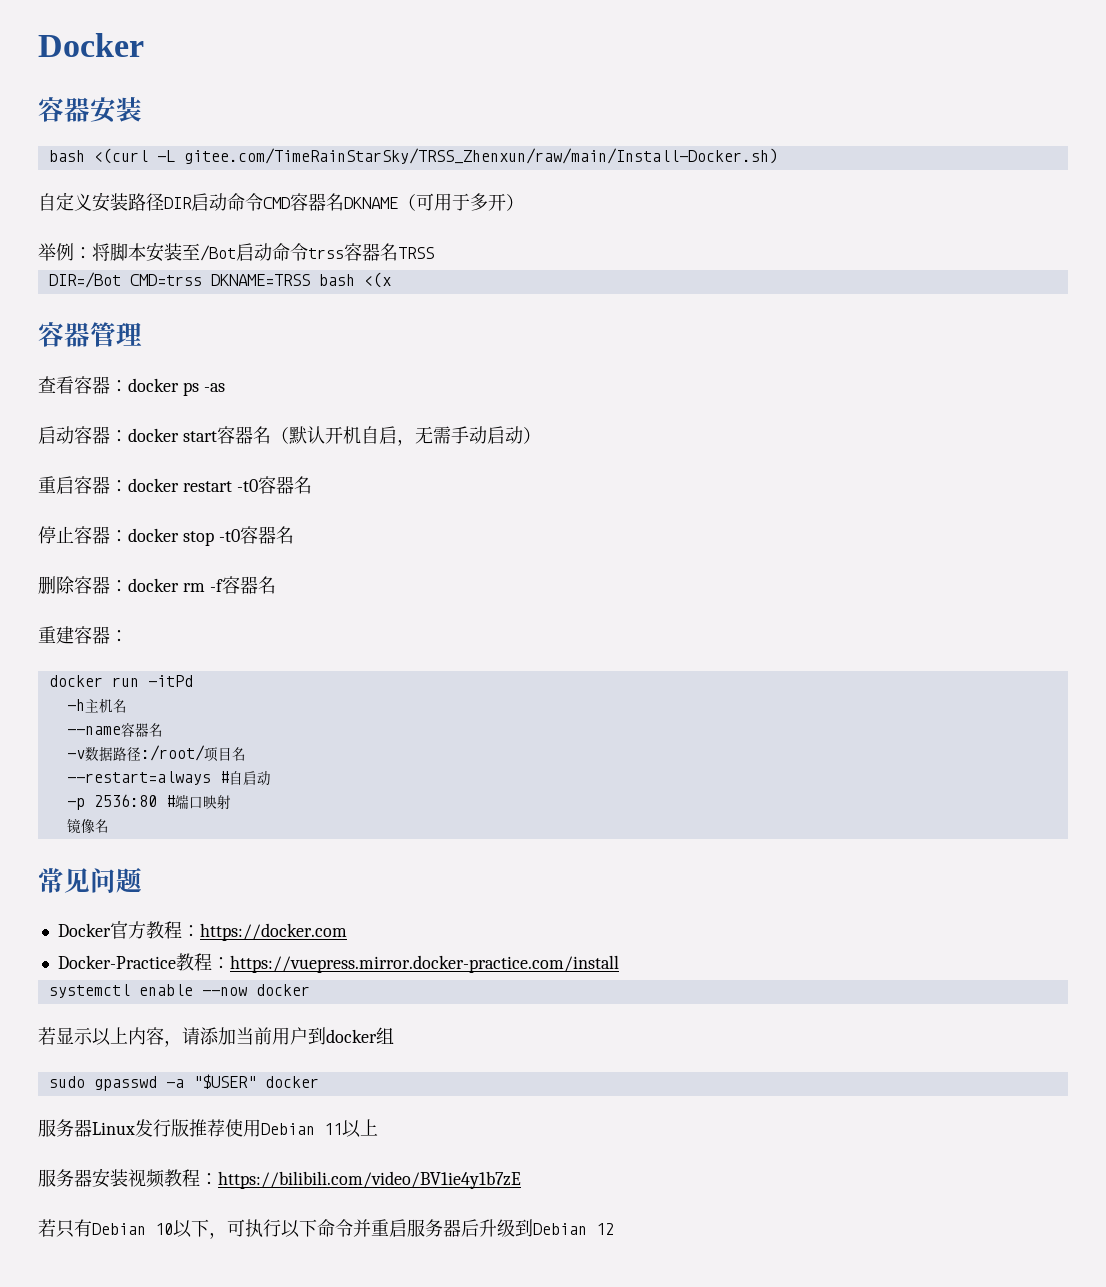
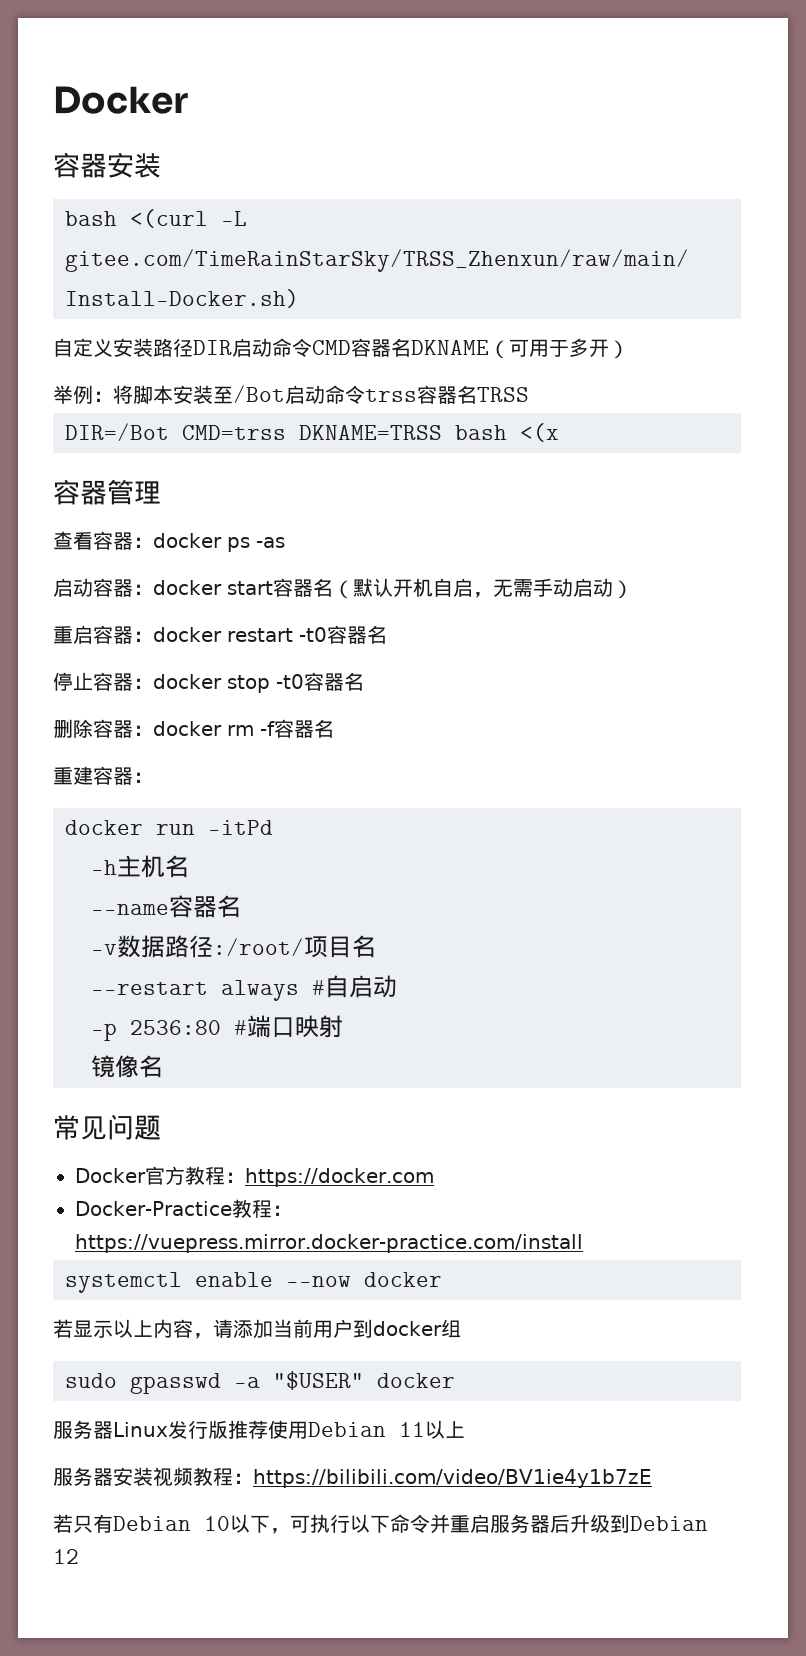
[66,771,211,785] --restart=always -> [91,980,299,1001] --restart always

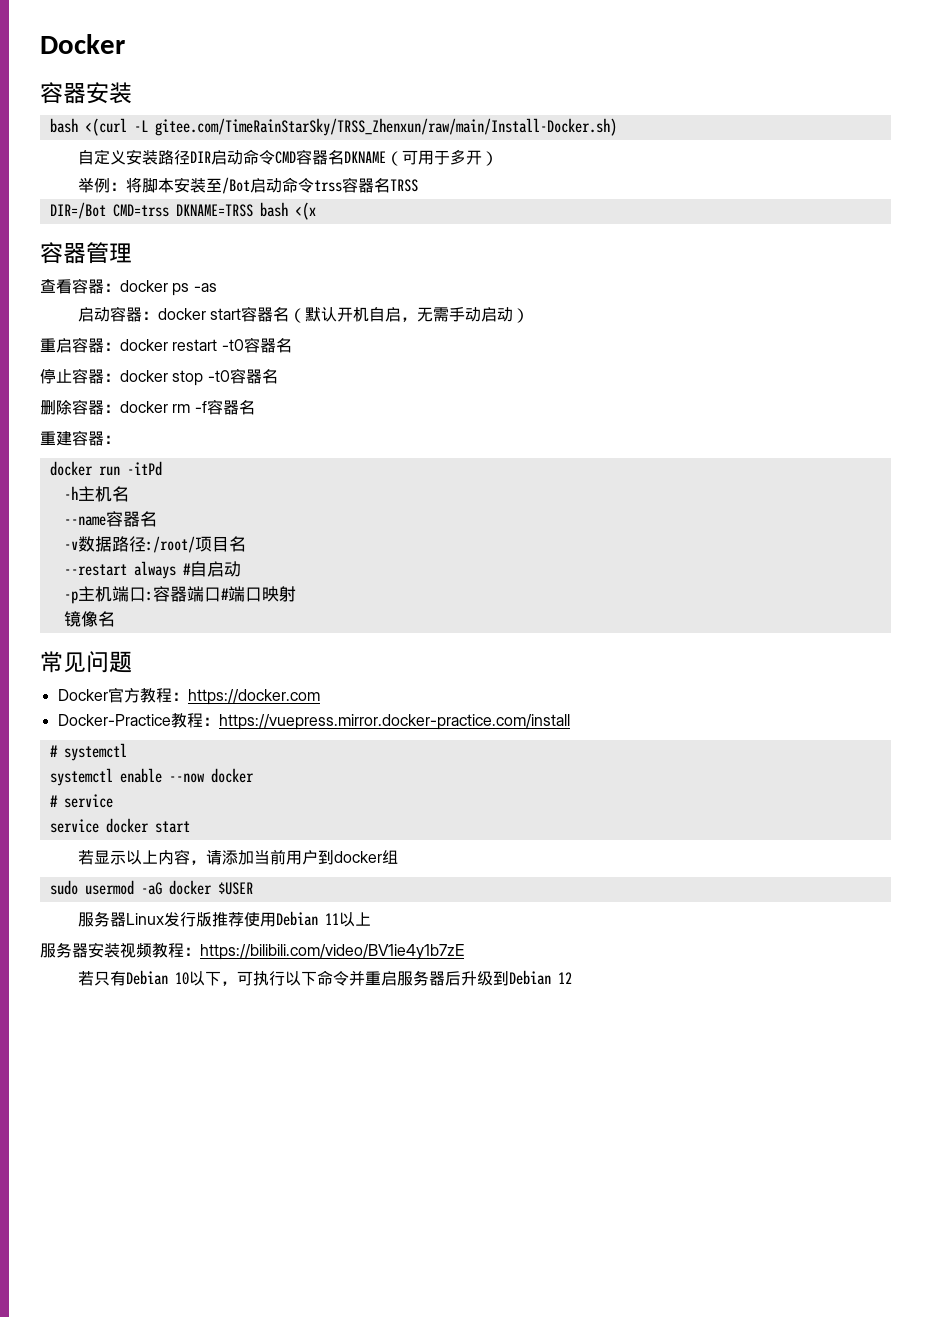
[130,1020,221,1035] 2536:80 -> [77,586,221,602] 主机端口:容器端口
(583, 1243) none -> [49,743,127,761] // # systemctl
(442, 1279) none -> [49,794,113,808] [49,818,190,833] // # service // service docker start
[130,1371,455,1394] gpasswd -a "$USER" docker -> [84,880,253,895] usermod -aG docker $USER

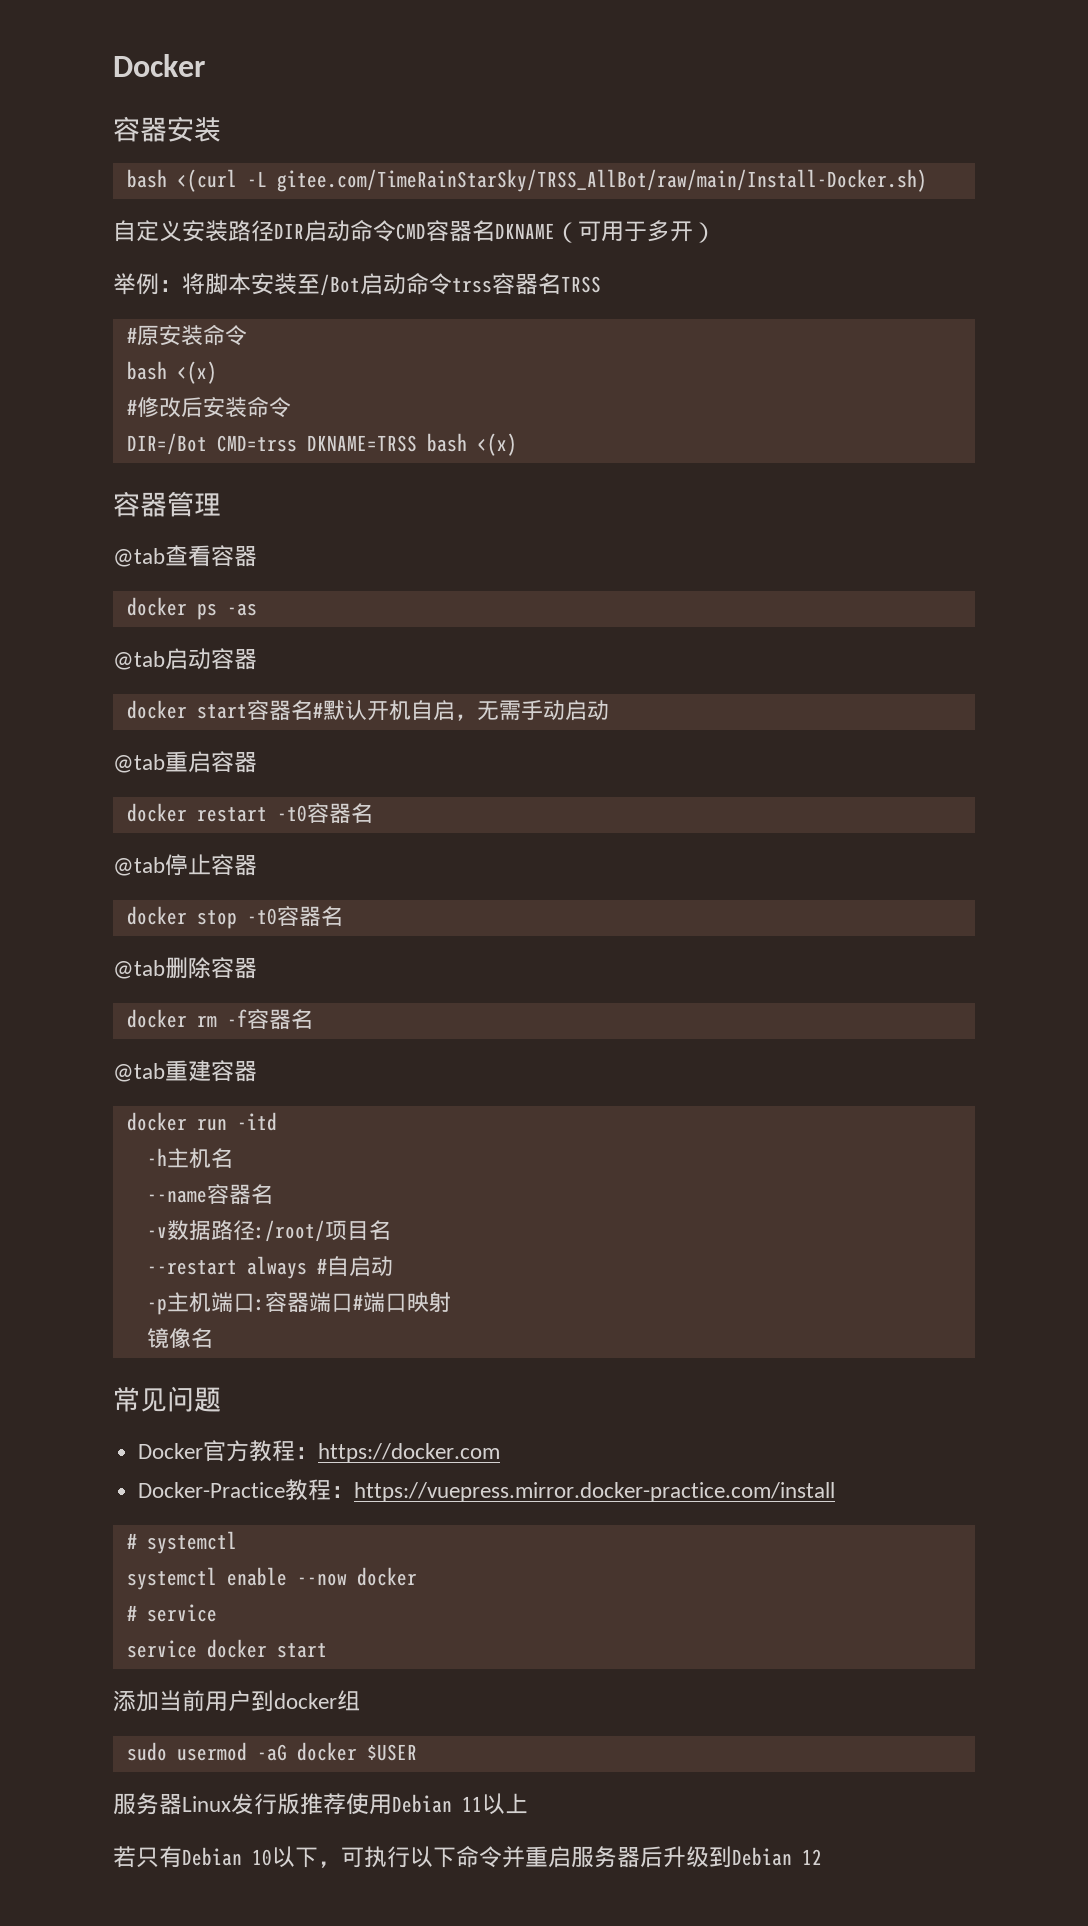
[154,118,617,136] gitee.com/TimeRainStarSky/TRSS_Zhenxun/raw/main/Install-Docker.sh) -> [276,169,927,192] gitee.com/TimeRainStarSky/TRSS_AllBot/raw/main/Install-Docker.sh)
(418, 185) none -> [126,324,247,346] [126,361,217,384] [126,396,291,418] // #原安装命令 // bash <(x) // #修改后安装命令
[294,202,316,220] <(x -> [476,433,517,456] <(x)
(132, 253) none -> [113,548,165,567] @tab
[104,283,120,292] ： -> (257, 556) //
(217, 287) none -> [113,651,165,670] @tab
[141,311,158,320] ： -> (257, 659) //
[289,308,306,323] （ -> [312,702,323,718] #
[513,308,530,323] ） // -> [113,754,165,773] // @tab
[104,342,120,351] ： -> (257, 762) //
(292, 345) none -> [113,857,165,876] @tab
[104,373,120,382] ： -> (257, 865) //
(278, 376) none -> [113,960,165,979] @tab
[104,404,120,413] ： -> (257, 968) //
(255, 407) none -> [113,1063,165,1082] @tab
[104,435,120,444] ： -> (257, 1071) none
[126,461,162,476] -itPd -> [236,1112,277,1131] -itd
[77,849,222,865] 若显示以上内容，请 -> (327, 1650) none
[40,942,464,960] // 服务器安装视频教程：https://bilibili.com/video/BV1ie4y1b7zE -> (528, 1803) none

